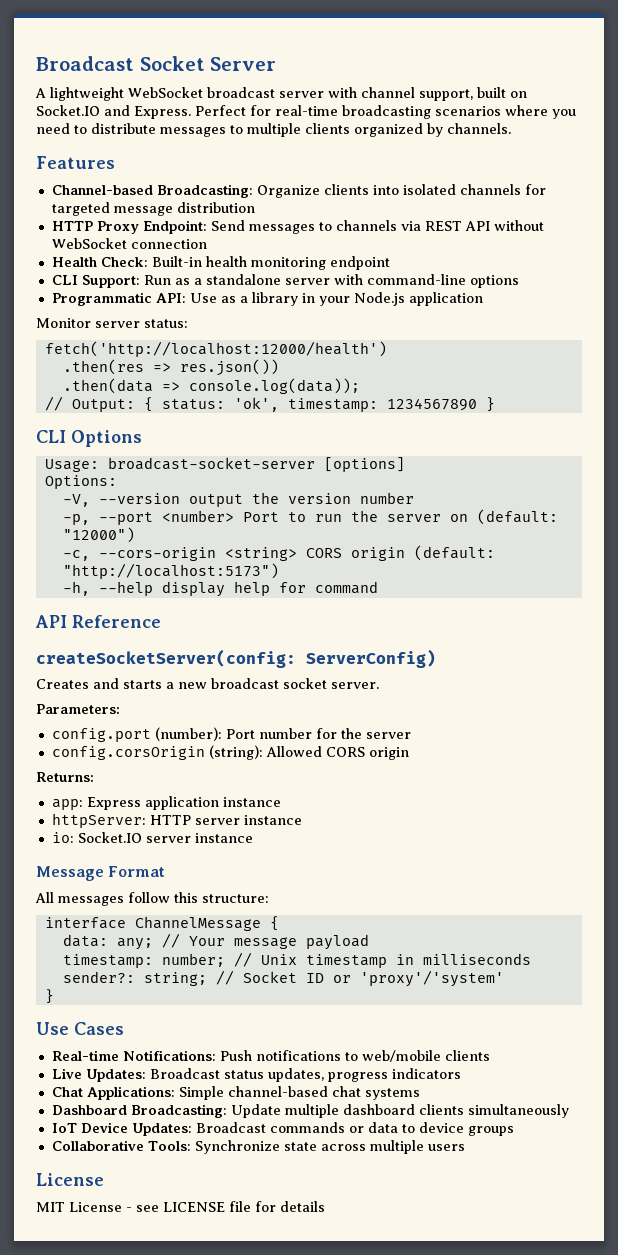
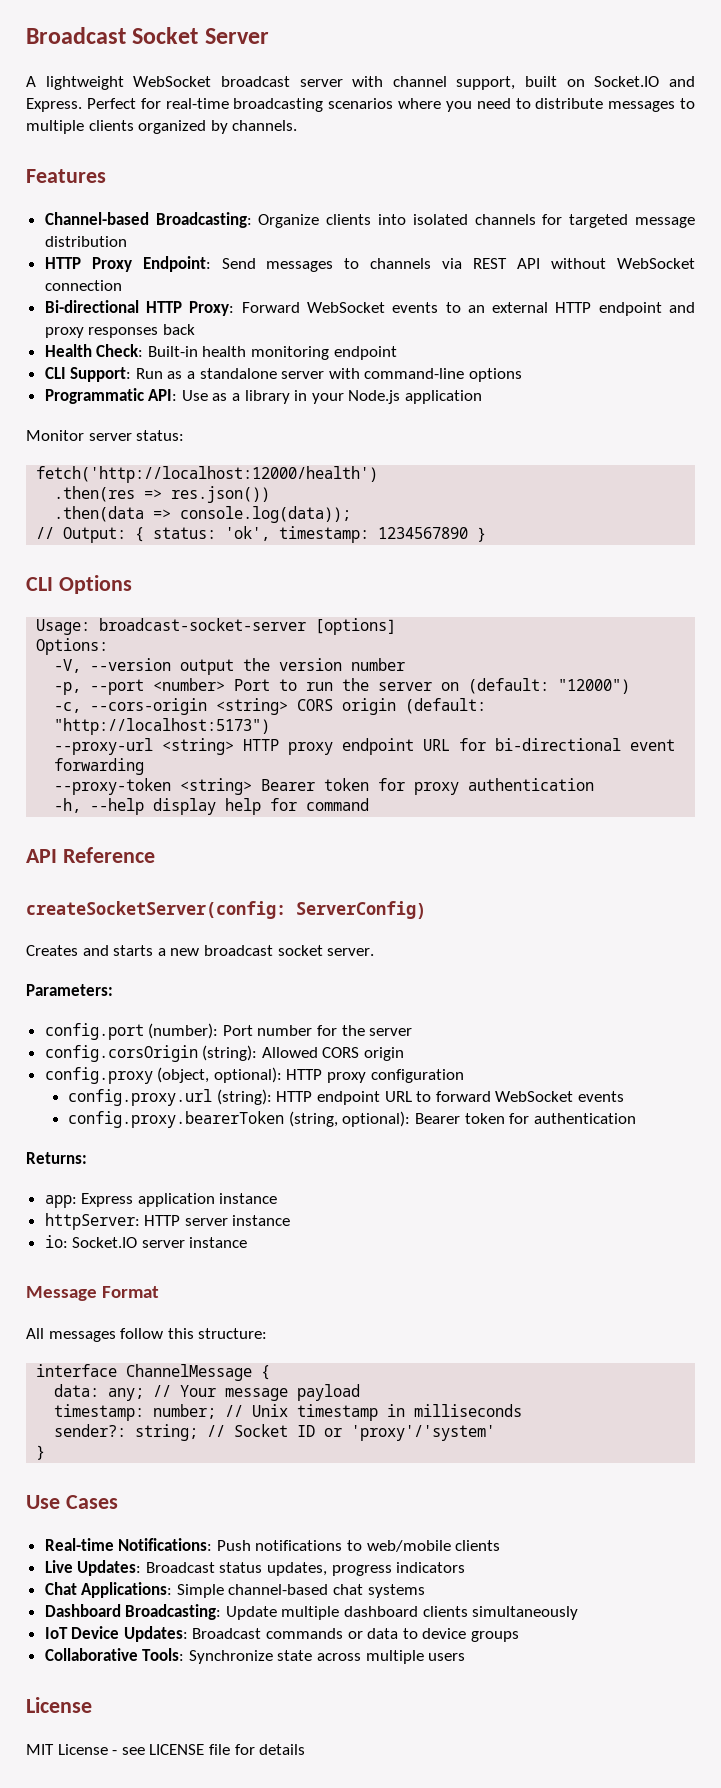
(207, 244) none -> [44,300,695,316] [44,324,195,338] // Bi-directional HTTP Proxy: Forward WebSocket events to an external HTTP endpoint and proxy responses back
(279, 571) none -> [54,738,676,755] [54,758,145,775] [54,778,595,795] // --proxy-url <string> HTTP proxy endpoint URL for bi-directional event forwarding // --proxy-token <string> Bearer token for proxy authentication
(409, 753) none -> [44,1067,464,1084] [68,1089,624,1106] [68,1111,636,1128] // config.proxy (object, optional): HTTP proxy configuration // config.proxy.url (string): HTTP endpoint URL to forward WebSocket events // config.proxy.bearerToken (string, optional): Bearer token for authentication

